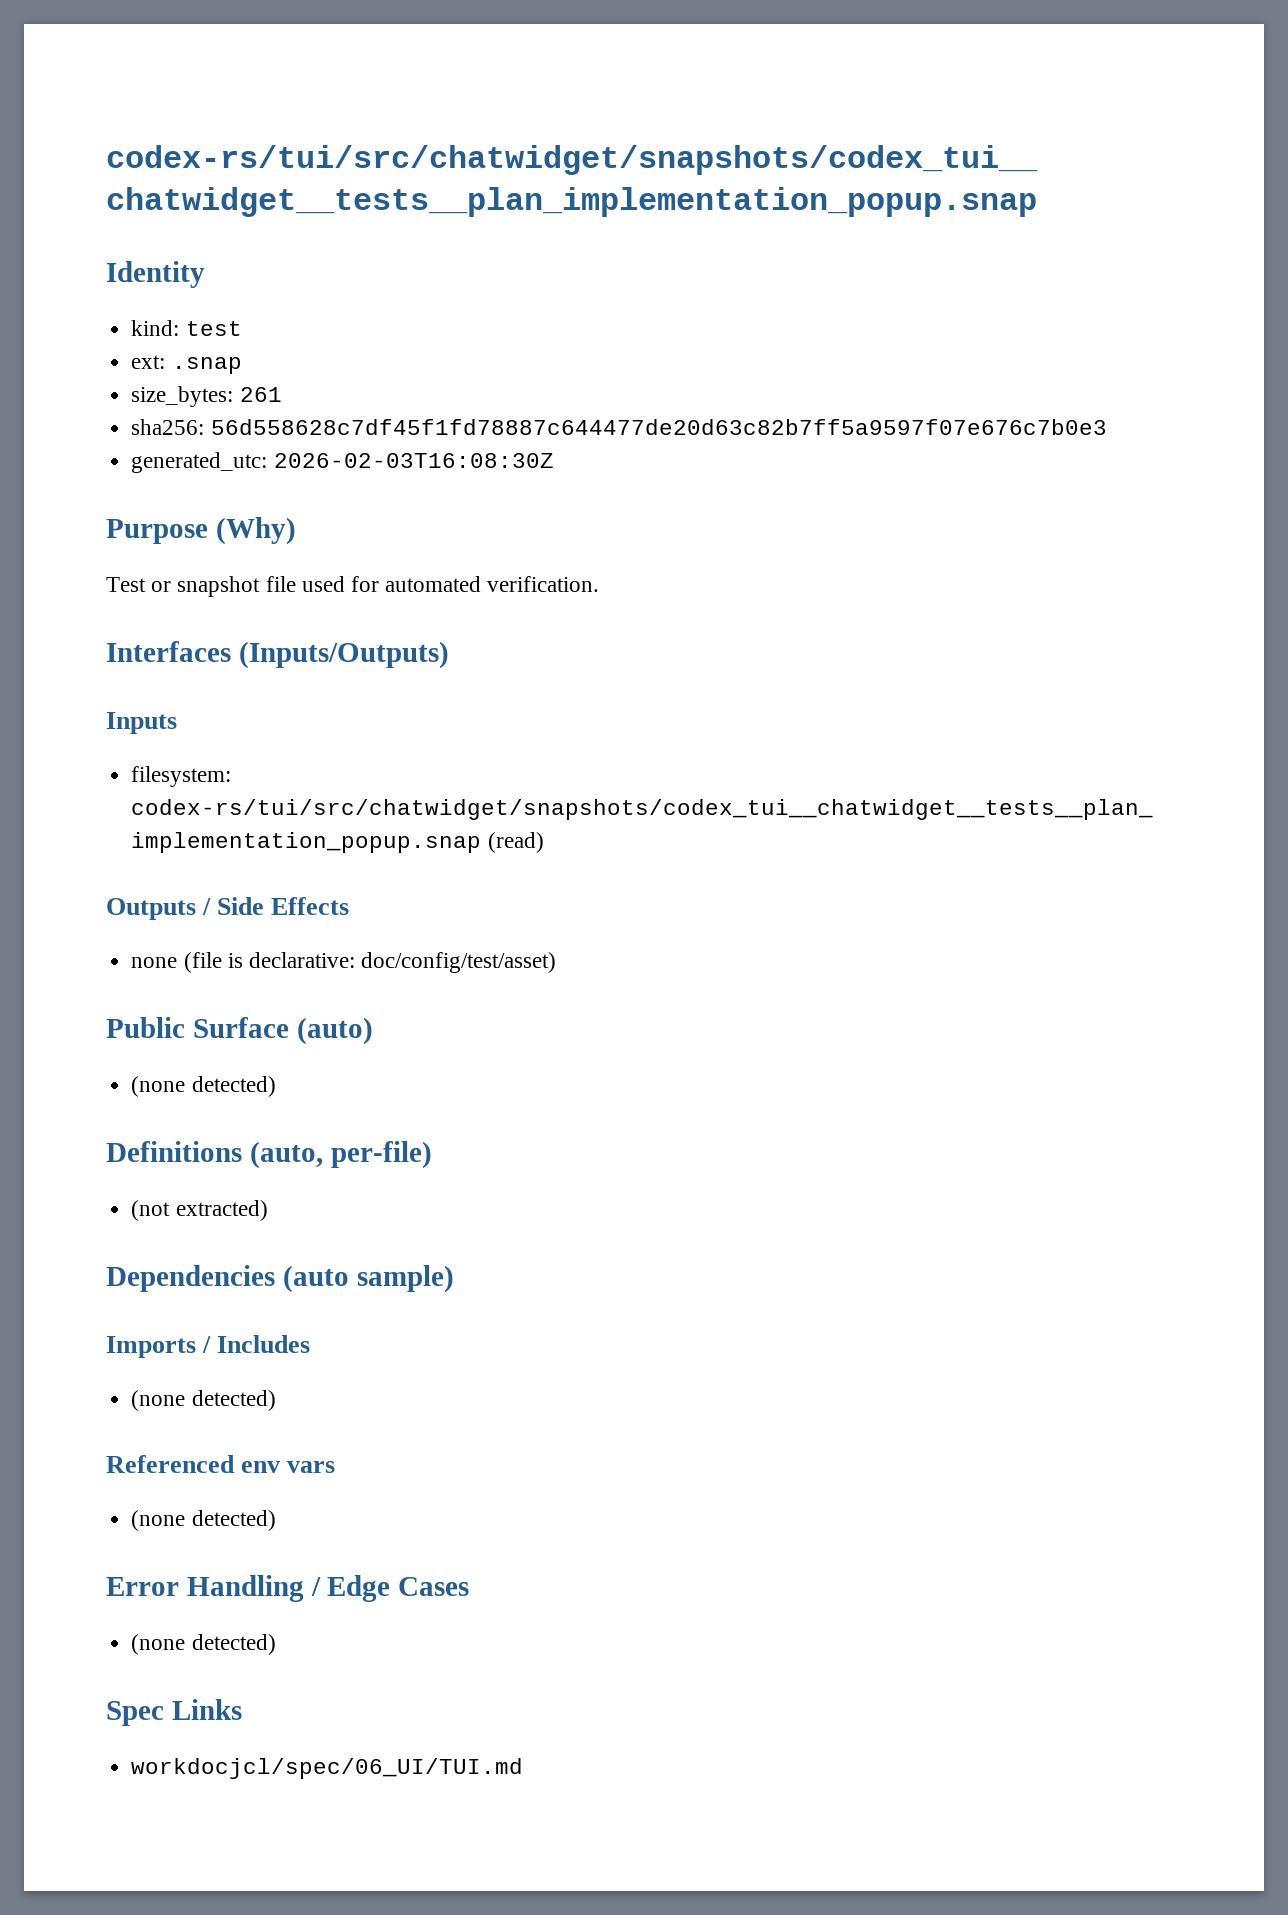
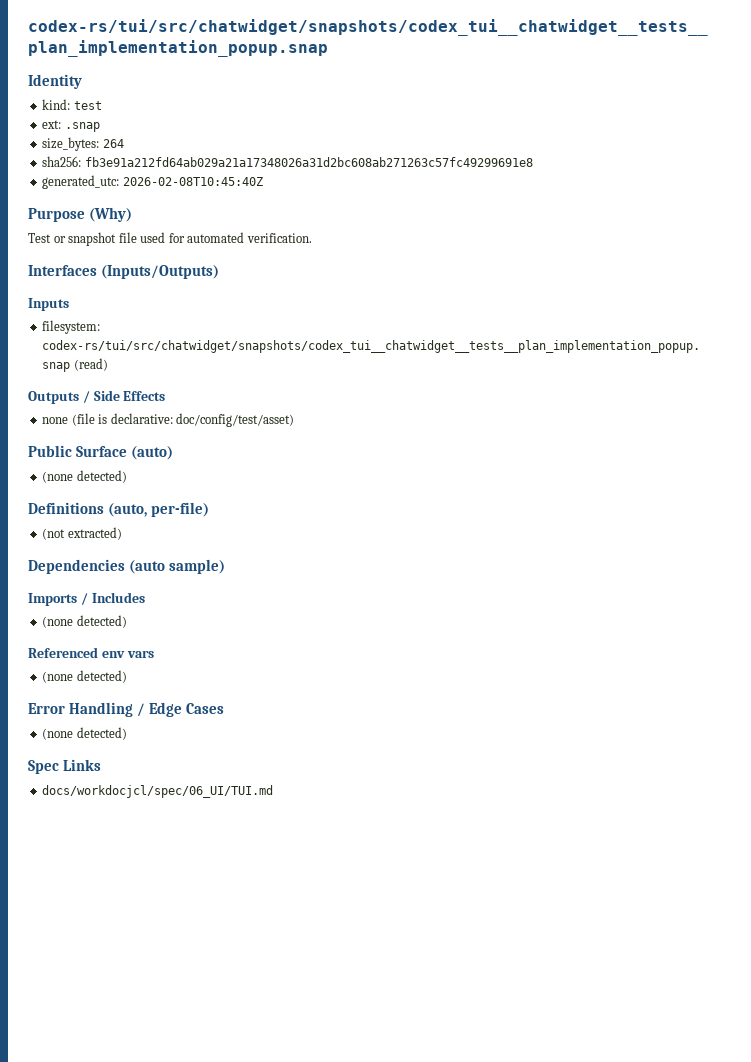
[239,387,282,402] 261 -> [102,139,124,148] 264
[210,419,1107,435] 56d558628c7df45f1fd78887c644477de20d63c82b7ff5a9597f07e676c7b0e3 -> [84,157,533,167] fb3e91a212fd64ab029a21a17348026a31d2bc608ab271263c57fc49299691e8
[273,453,554,468] 2026-02-03T16:08:30Z -> [122,177,263,186] 2026-02-08T10:45:40Z
[131,1758,524,1779] workdocjcl/spec/06_UI/TUI.md -> [42,785,274,798] docs/workdocjcl/spec/06_UI/TUI.md

